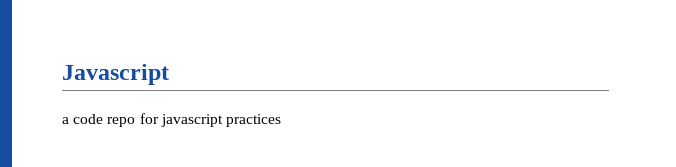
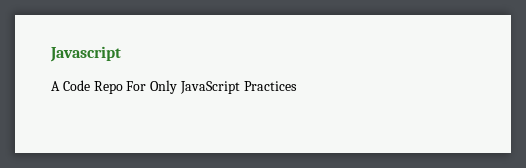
[62,113,281,127] a code repo for javascript practices -> [51,80,297,94] A Code Repo For Only JavaScript Practices

